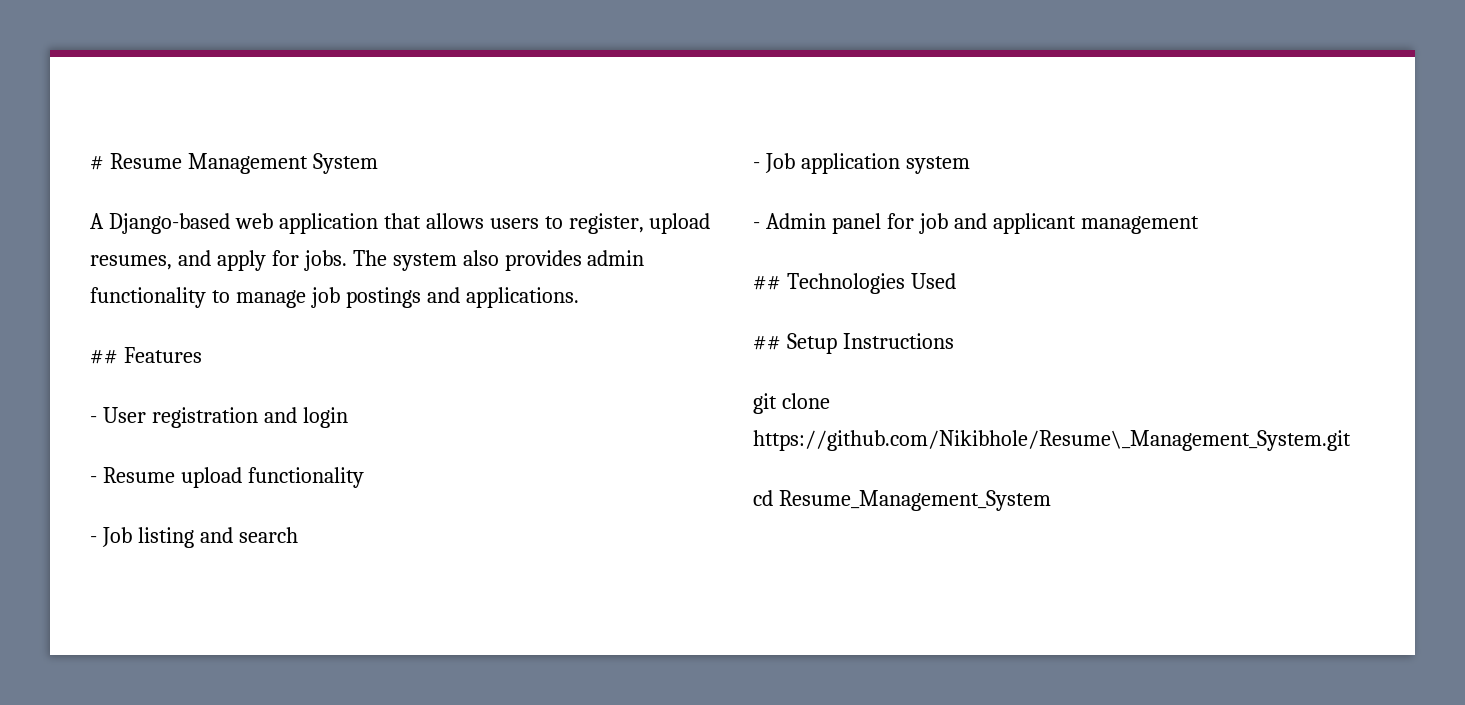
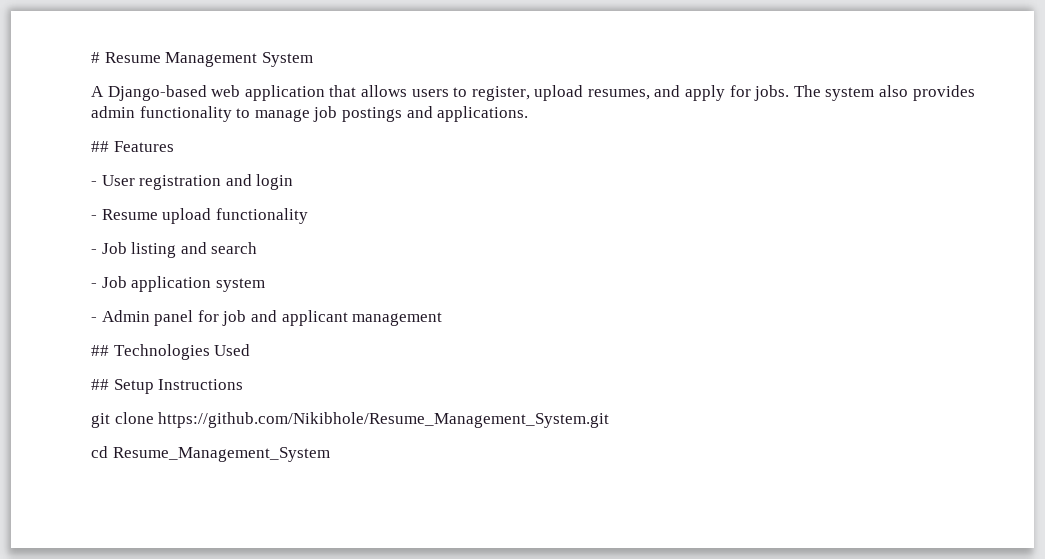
[753,430,1351,451] https://github.com/Nikibhole/Resume\_Management_System.git -> [158,412,610,428] https://github.com/Nikibhole/Resume_Management_System.git

